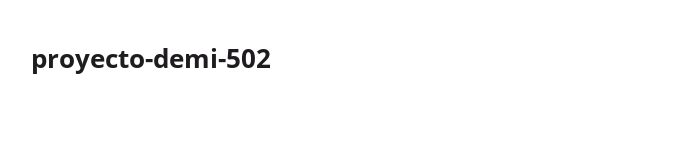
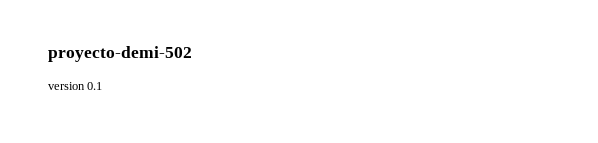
(271, 61) none -> [48,82,103,90] // version 0.1

